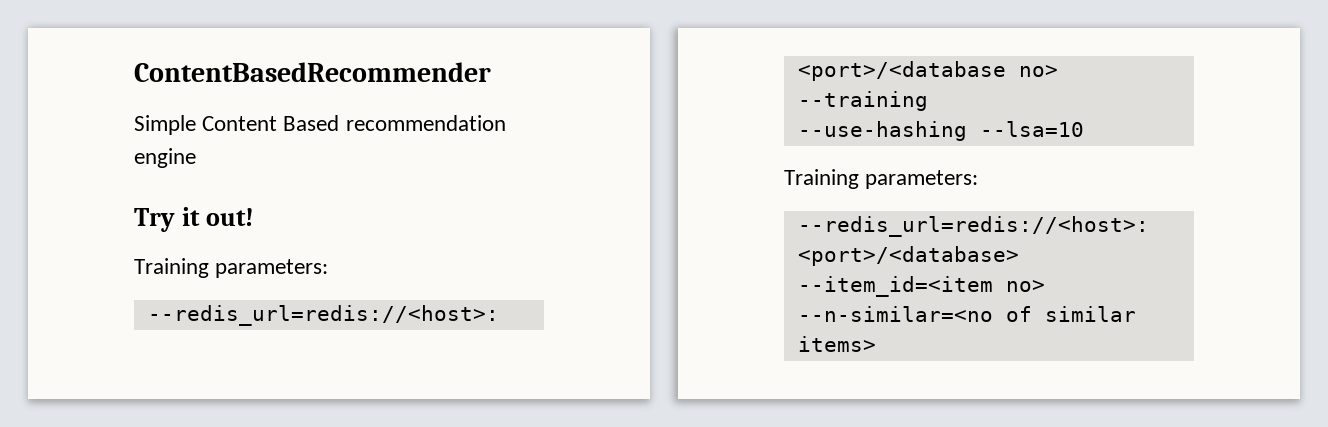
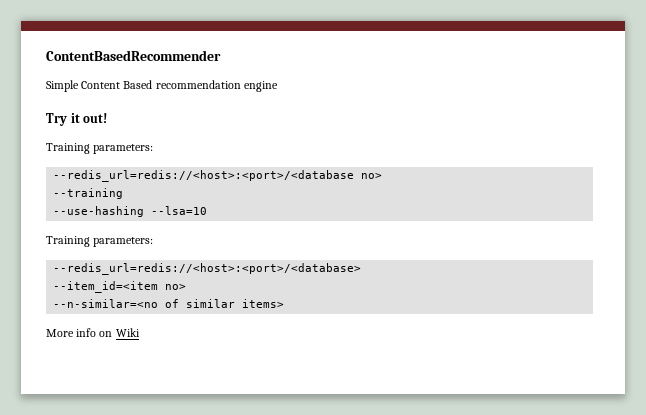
(876, 344) none -> [46,328,140,337] // More info on Wiki

